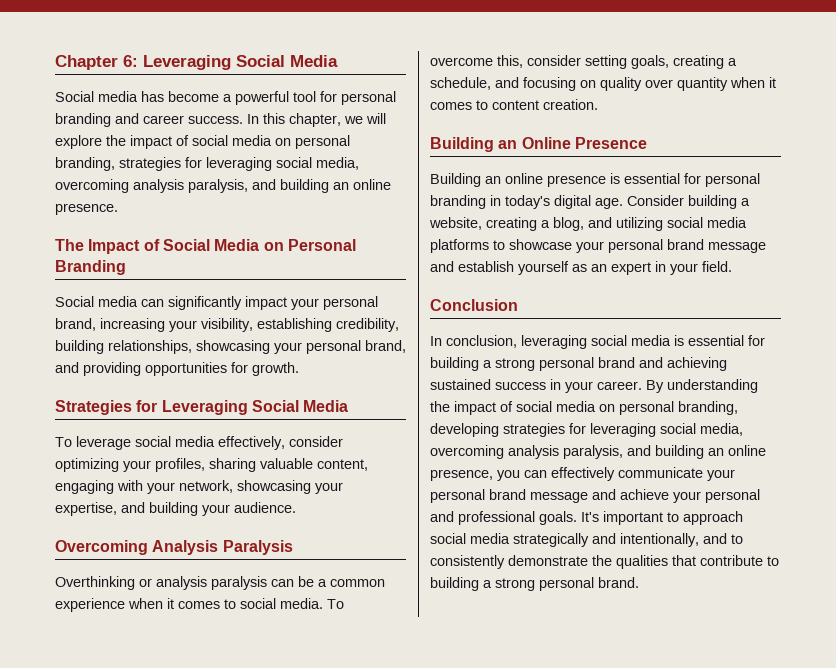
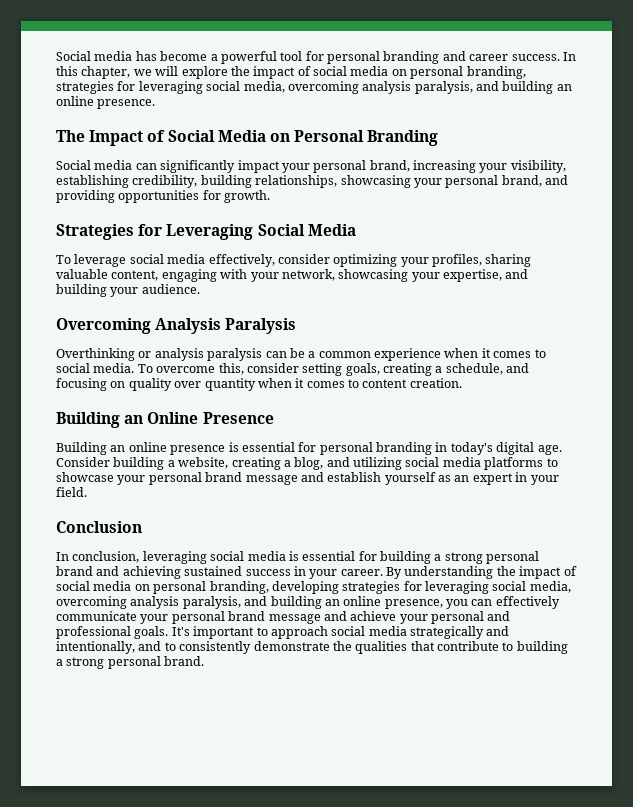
[55,55,338,70] Chapter 6: Leveraging Social Media // -> (56, 56) none

